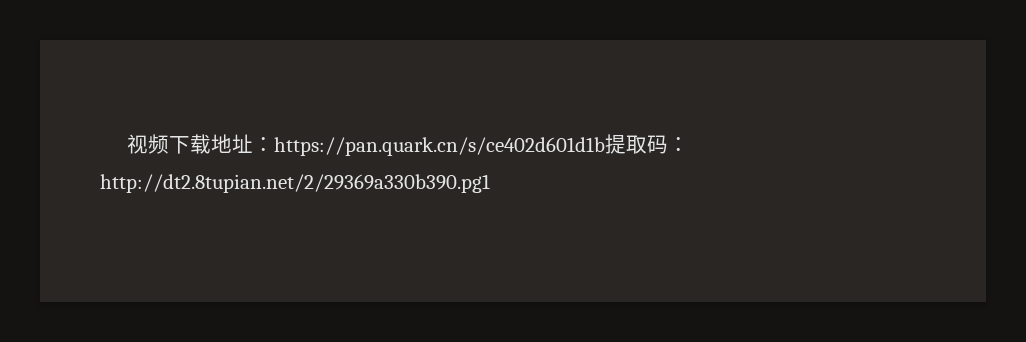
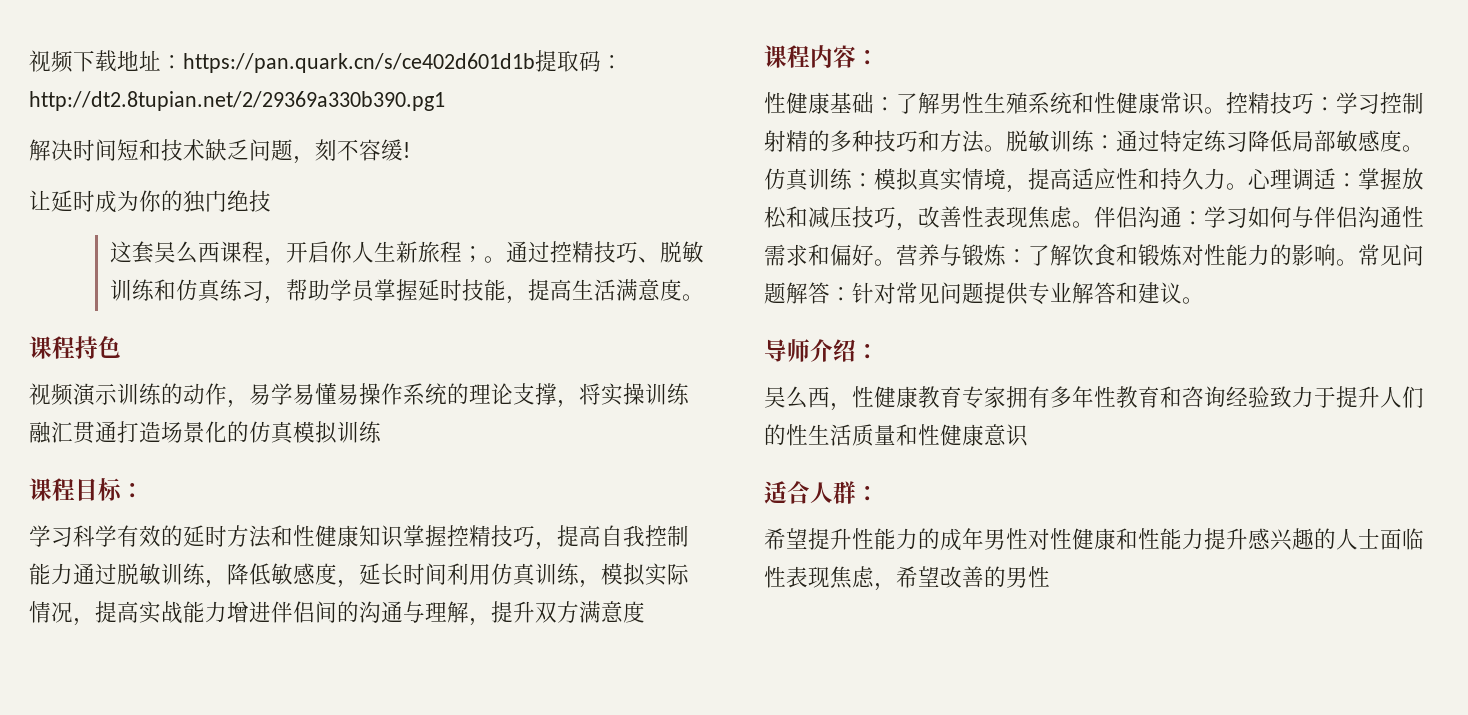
(490, 183) none -> [29,139,410,164] [29,190,271,213] [109,241,704,266] [109,279,704,304] [29,336,121,359] [29,383,690,408] [29,421,382,444] [29,478,144,501] [29,525,689,550] [29,563,689,588] [29,601,645,626] [764,45,879,68] [764,92,1424,115] [764,130,1424,153] [764,168,1424,193] [764,206,1424,231] [764,244,1424,266] [764,282,1204,305] [764,339,879,362] [764,386,1424,411] [764,424,1028,447] [764,481,879,504] [764,528,1424,551] [764,566,1050,591] // 解决时间短和技术缺乏问题，刻不容缓! // 让延时成为你的独门绝技 // 这套吴么西课程，开启你人生新旅程；。通过控精技巧、脱敏训练和仿真练习，帮助学员掌握延时技能，提高生活满意度。 // 课程持色 // 视频演示训练的动作，易学易懂易操作系统的理论支撑，将实操训练融汇贯通打造场景化的仿真模拟训练 // 课程目标： // 学习科学有效的延时方法和性健康知识掌握控精技巧，提高自我控制能力通过脱敏训练，降低敏感度，延长时间利用仿真训练，模拟实际情况，提高实战能力增进伴侣间的沟通与理解，提升双方满意度 // 课程内容： // 性健康基础：了解男性生殖系统和性健康常识。控精技巧：学习控制射精的多种技巧和方法。脱敏训练：通过特定练习降低局部敏感度。仿真训练：模拟真实情境，提高适应性和持久力。心理调适：掌握放松和减压技巧，改善性表现焦虑。伴侣沟通：学习如何与伴侣沟通性需求和偏好。营养与锻炼：了解饮食和锻炼对性能力的影响。常见问题解答：针对常见问题提供专业解答和建议。 // 导师介绍： // 吴么西，性健康教育专家拥有多年性教育和咨询经验致力于提升人们的性生活质量和性健康意识 // 适合人群： // 希望提升性能力的成年男性对性健康和性能力提升感兴趣的人士面临性表现焦虑，希望改善的男性

